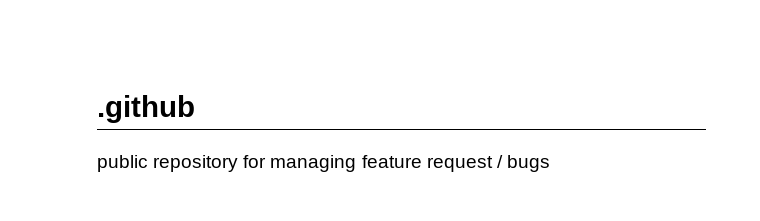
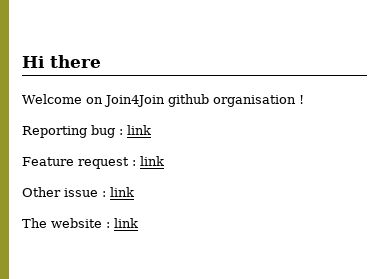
[97,95,195,123] [97,155,550,172] .github // public repository for managing feature request / bugs -> [22,55,101,68] [22,94,304,107] [22,125,151,138] [22,156,164,169] [22,187,134,197] [22,218,138,228] Hi there // Welcome on Join4Join github organisation ! // Reporting bug : link // Feature request : link // Other issue : link // The website : link

